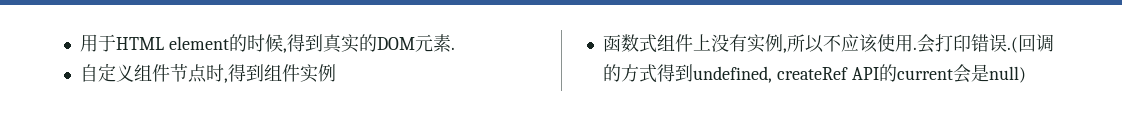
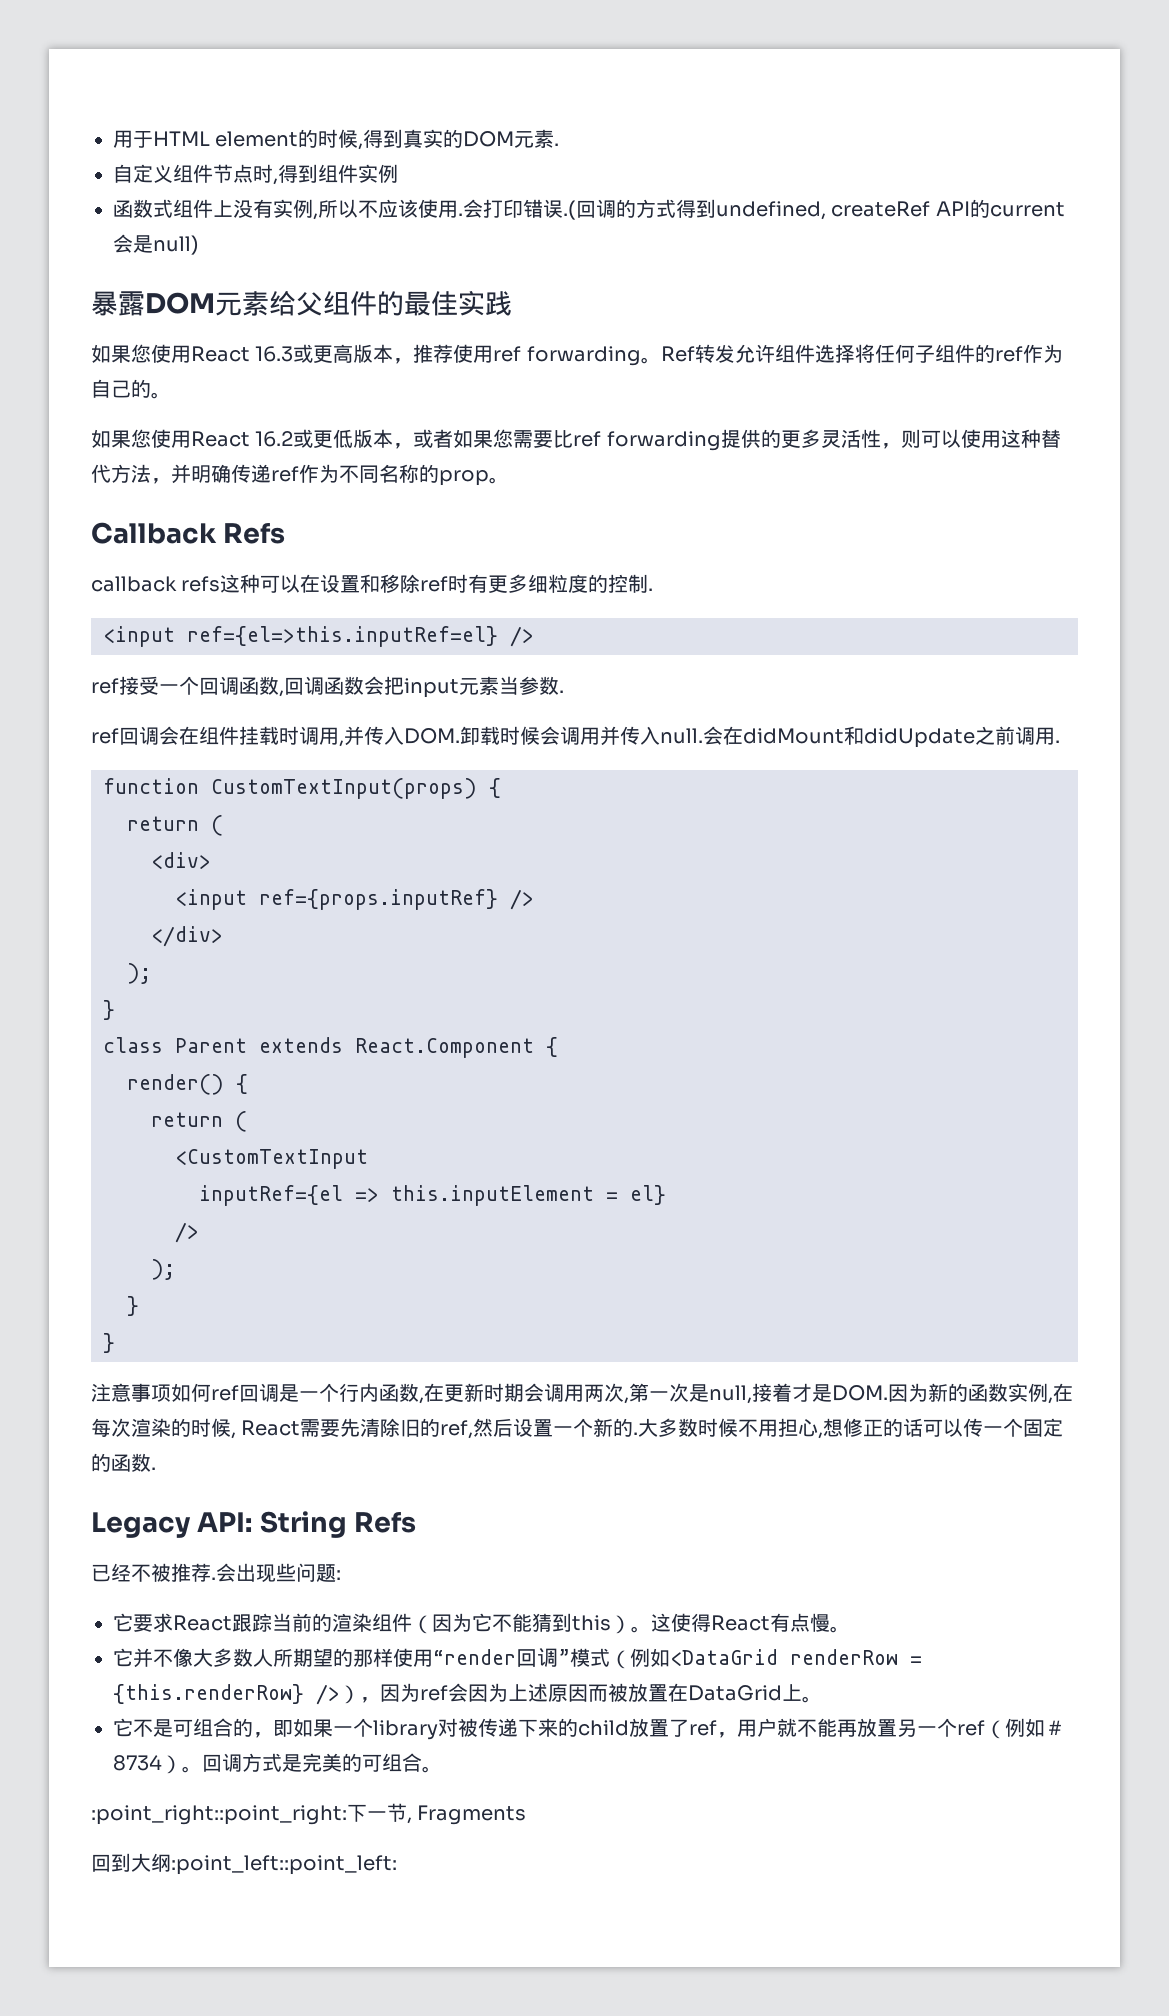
(1026, 74) none -> [91,290,512,316] [91,344,1063,366] [91,379,171,399] [91,429,1061,451] [91,464,509,486] [91,522,286,544] [91,574,654,593] [103,626,534,647] [91,676,564,698] [91,726,1060,748] [103,778,501,799] [127,815,223,836] [151,852,211,869] [175,889,534,910] [151,926,223,947] [127,963,151,984] [103,1000,115,1020] [103,1037,558,1058] [127,1074,248,1095] [151,1111,247,1132] [175,1149,368,1169] [199,1185,666,1206] [175,1222,199,1243] [151,1259,175,1280] [127,1296,139,1316] [103,1333,115,1353] [91,1383,1073,1404] [91,1418,1064,1439] [91,1453,156,1472] [91,1511,416,1538] [91,1563,341,1583] [113,1613,850,1634] [113,1648,922,1669] [113,1683,822,1705] [113,1718,1065,1740] [113,1753,442,1774] [91,1803,527,1825] [91,1853,397,1875] // 暴露DOM元素给父组件的最佳实践 // 如果您使用React 16.3或更高版本，推荐使用ref forwarding。Ref转发允许组件选择将任何子组件的ref作为自己的。 // 如果您使用React 16.2或更低版本，或者如果您需要比ref forwarding提供的更多灵活性，则可以使用这种替代方法，并明确传递ref作为不同名称的prop。 // Callback Refs // callback refs这种可以在设置和移除ref时有更多细粒度的控制. // <input ref={el=>this.inputRef=el} /> // ref接受一个回调函数,回调函数会把input元素当参数. // ref回调会在组件挂载时调用,并传入DOM.卸载时候会调用并传入null.会在didMount和didUpdate之前调用. // function CustomTextInput(props) { // return ( // <div> // <input ref={props.inputRef} /> // </div> // ); // } // class Parent extends React.Component { // render() { // return ( // <CustomTextInput // inputRef={el => this.inputElement = el} // /> // ); // } // } // 注意事项如何ref回调是一个行内函数,在更新时期会调用两次,第一次是null,接着才是DOM.因为新的函数实例,在每次渲染的时候, React需要先清除旧的ref,然后设置一个新的.大多数时候不用担心,想修正的话可以传一个固定的函数. // Legacy API: String Refs // 已经不被推荐.会出现些问题: // 它要求React跟踪当前的渲染组件（因为它不能猜到this）。这使得React有点慢。 // 它并不像大多数人所期望的那样使用“render回调”模式（例如<DataGrid renderRow = {this.renderRow} />），因为ref会因为上述原因而被放置在DataGrid上。 // 它不是可组合的，即如果一个library对被传递下来的child放置了ref，用户就不能再放置另一个ref（例如＃8734）。回调方式是完美的可组合。 // :point_right::point_right:下一节, Fragments // 回到大纲:point_left::point_left:

